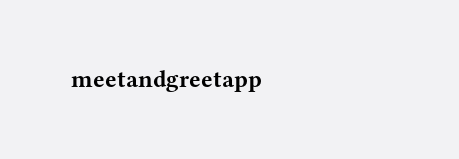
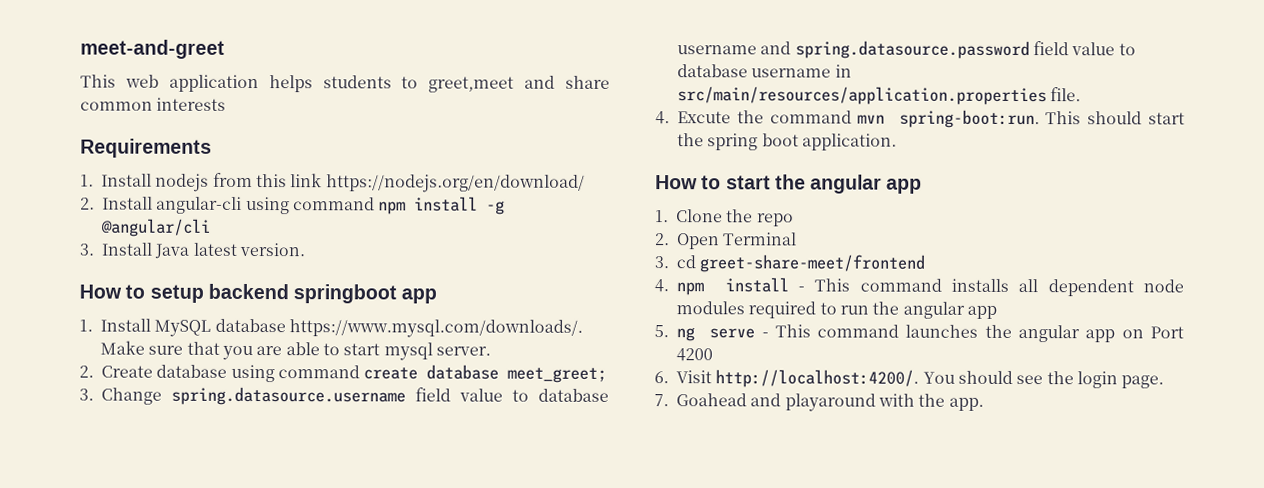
[71,70,262,92] meetandgreetapp -> [80,39,225,59] [80,74,610,93] [80,97,227,111] [80,138,212,158] [80,172,585,193] [80,196,506,215] [101,218,211,237] [79,242,306,259] [79,283,438,304] [79,318,583,338] [100,340,491,361] [79,364,608,383] [79,386,609,406] [677,40,1136,60] [677,64,852,78] [677,86,1082,106] [655,109,1185,129] [677,133,897,151] [655,174,923,194] [655,209,794,227] [654,232,798,250] [654,254,926,273] [654,277,1184,297] [676,301,997,319] [654,324,1184,343] [676,348,713,362] [654,369,1165,389] [654,393,984,412] meet-and-greet // This web application helps students to greet,meet and share common interests // Requirements // 1. Install nodejs from this link https://nodejs.org/en/download/ // 2. Install angular-cli using command npm install -g @angular/cli // 3. Install Java latest version. // How to setup backend springboot app // 1. Install MySQL database https://www.mysql.com/downloads/. Make sure that you are able to start mysql server. // 2. Create database using command create database meet_greet; // 3. Change spring.datasource.username field value to database username and spring.datasource.password field value to database username in src/main/resources/application.properties file. // 4. Excute the command mvn spring-boot:run. This should start the spring boot application. // How to start the angular app // 1. Clone the repo // 2. Open Terminal // 3. cd greet-share-meet/frontend // 4. npm install - This command installs all dependent node modules required to run the angular app // 5. ng serve - This command launches the angular app on Port 4200 // 6. Visit http://localhost:4200/. You should see the login page. // 7. Goahead and playaround with the app.

